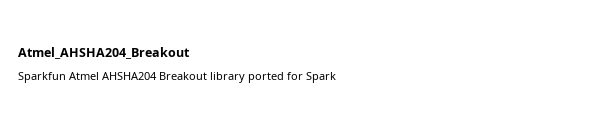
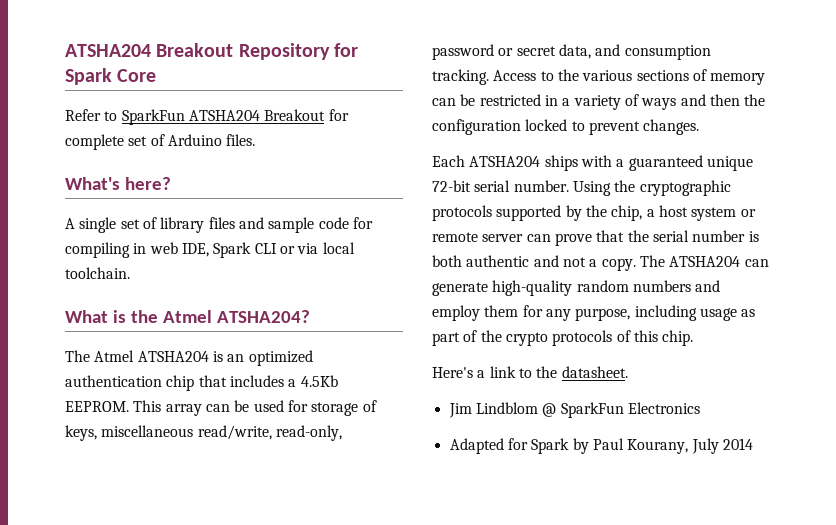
[18,47,190,59] [18,72,336,83] Atmel_AHSHA204_Breakout // Sparkfun Atmel AHSHA204 Breakout library ported for Spark -> [65,43,358,60] [65,68,157,85] [65,109,349,125] [65,134,256,150] [65,177,171,190] [65,217,373,233] [65,242,355,258] [65,267,130,279] [65,310,310,323] [65,350,313,366] [65,375,338,391] [65,400,377,416] [65,425,342,441] [432,44,711,60] [432,69,766,85] [432,94,766,110] [432,119,700,135] [432,155,753,171] [432,180,731,196] [432,205,756,221] [432,230,759,246] [432,255,769,271] [432,280,721,296] [432,305,756,321] [432,330,694,346] [432,366,628,378] [448,402,700,418] [449,438,753,454] ATSHA204 Breakout Repository for Spark Core // Refer to SparkFun ATSHA204 Breakout for complete set of Arduino files. // What's here? // A single set of library files and sample code for compiling in web IDE, Spark CLI or via local toolchain. // What is the Atmel ATSHA204? // The Atmel ATSHA204 is an optimized authentication chip that includes a 4.5Kb EEPROM. This array can be used for storage of keys, miscellaneous read/write, read-only, password or secret data, and consumption tracking. Access to the various sections of memory can be restricted in a variety of ways and then the configuration locked to prevent changes. // Each ATSHA204 ships with a guaranteed unique 72-bit serial number. Using the cryptographic protocols supported by the chip, a host system or remote server can prove that the serial number is both authentic and not a copy. The ATSHA204 can generate high-quality random numbers and employ them for any purpose, including usage as part of the crypto protocols of this chip. // Here's a link to the datasheet. // Jim Lindblom @ SparkFun Electronics // Adapted for Spark by Paul Kourany, July 2014

